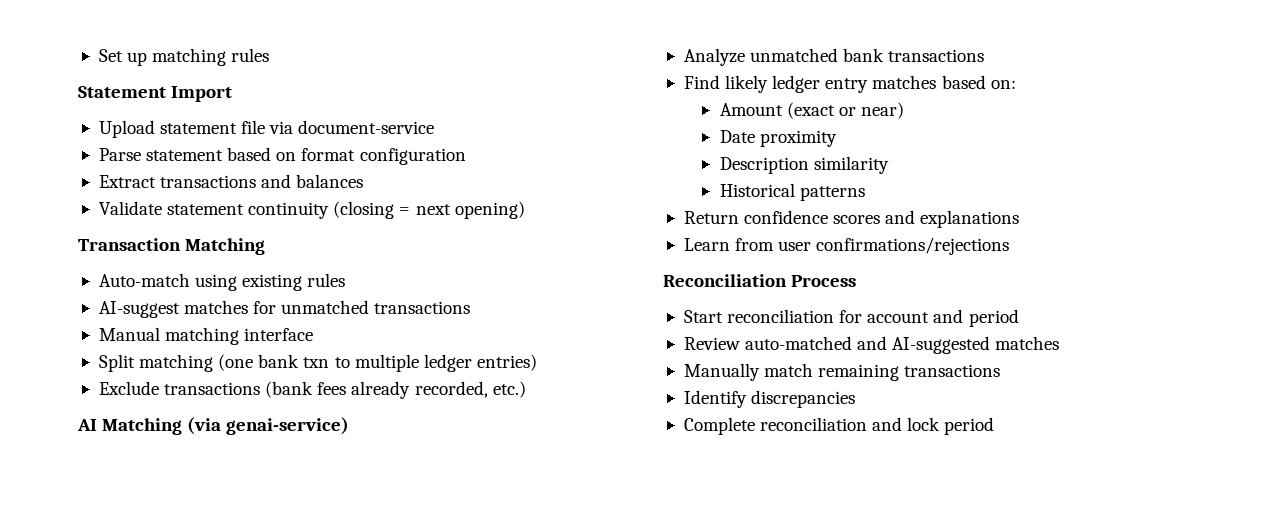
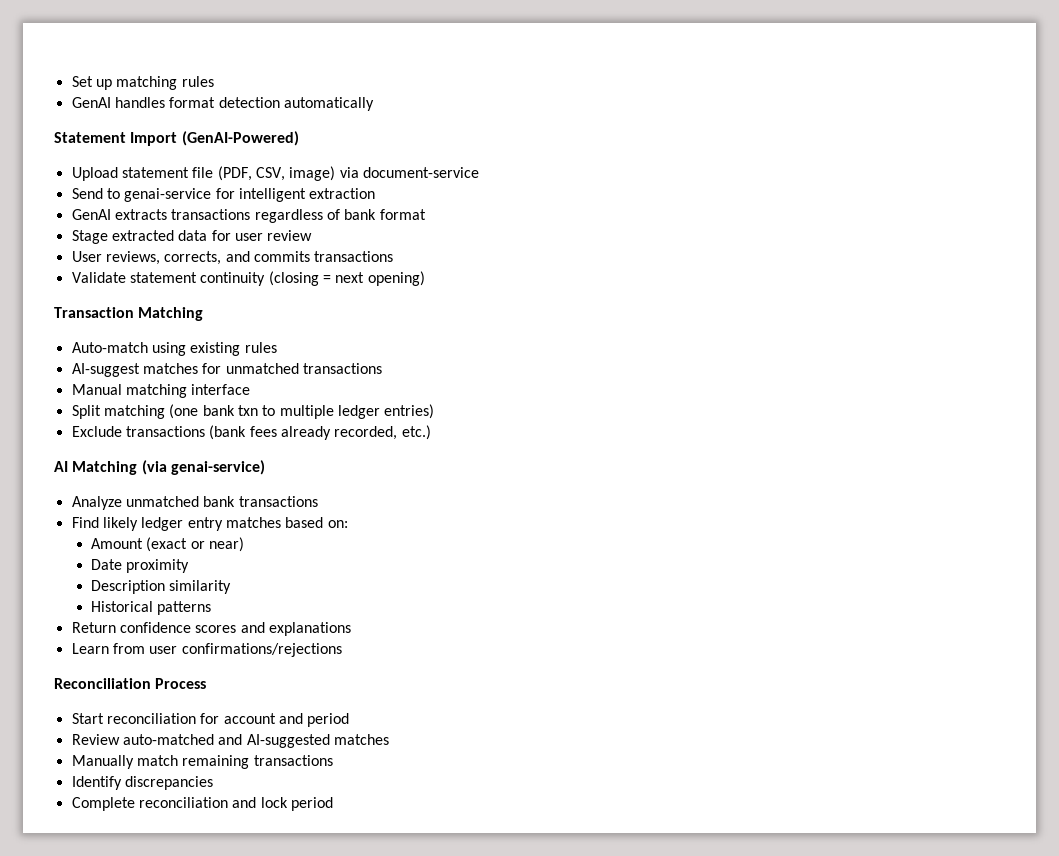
(270, 55) none -> [71,97,374,111] // GenAI handles format detection automatically
(233, 94) none -> [181,131,299,146] (GenAI-Powered)
(266, 127) none -> [217,166,336,181] (PDF, CSV, image)
[98,147,466,165] [98,174,364,188] Parse statement based on format configuration // Extract transactions and balances -> [71,188,376,202] [71,209,426,223] [71,230,313,244] [71,251,394,265] Send to genai-service for intelligent extraction // GenAI extracts transactions regardless of bank format // Stage extracted data for user review // User reviews, corrects, and commits transactions

